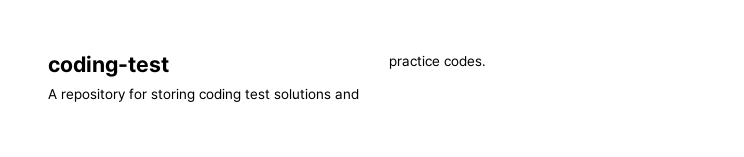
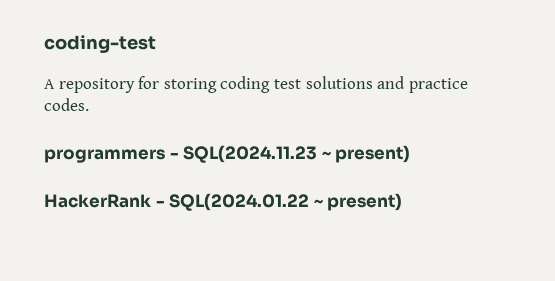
(486, 61) none -> [44,145,411,163] [44,193,403,211] // programmers - SQL(2024.11.23 ~ present) // HackerRank - SQL(2024.01.22 ~ present)

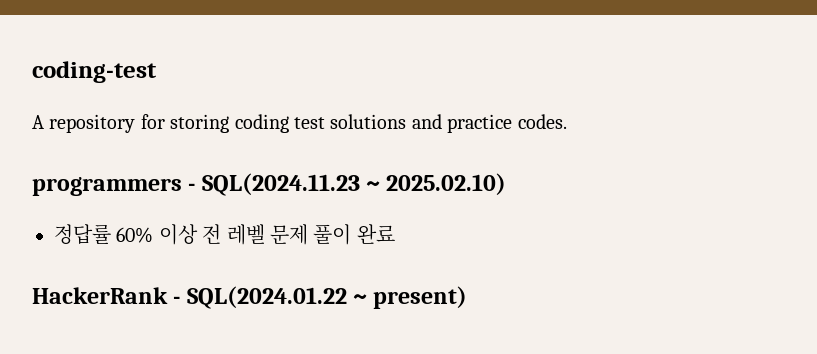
[335,145,411,163] present) -> [386,173,507,195] [54,224,395,245] 2025.02.10) // 정답률 60% 이상 전 레벨 문제 풀이 완료

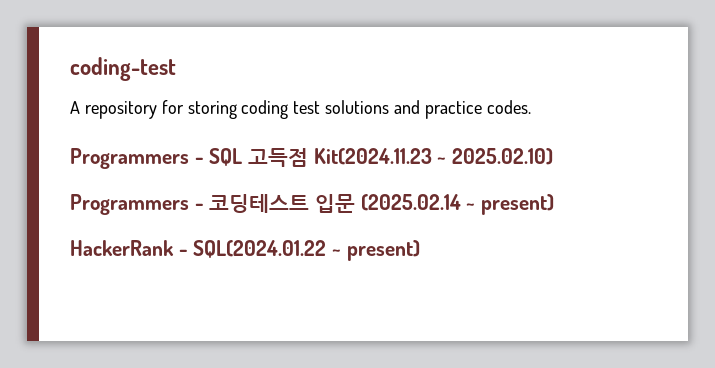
[32,173,507,196] [54,224,395,245] programmers - SQL(2024.11.23 ~ 2025.02.10) // 정답률 60% 이상 전 레벨 문제 풀이 완료 -> [70,148,554,169] [70,194,555,215] Programmers - SQL 고득점 Kit(2024.11.23 ~ 2025.02.10) // Programmers - 코딩테스트 입문 (2025.02.14 ~ present)

